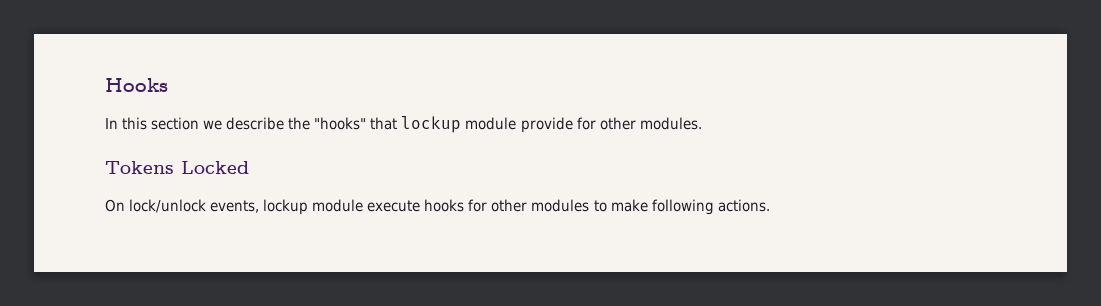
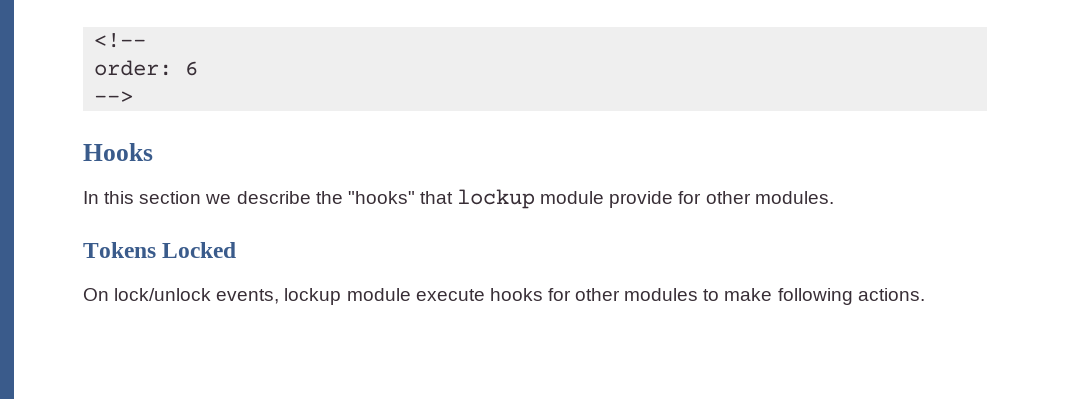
(105, 85) none -> [94,33,147,48] [94,60,199,76] [94,91,134,103] <!-- // order: 6 // --> //

